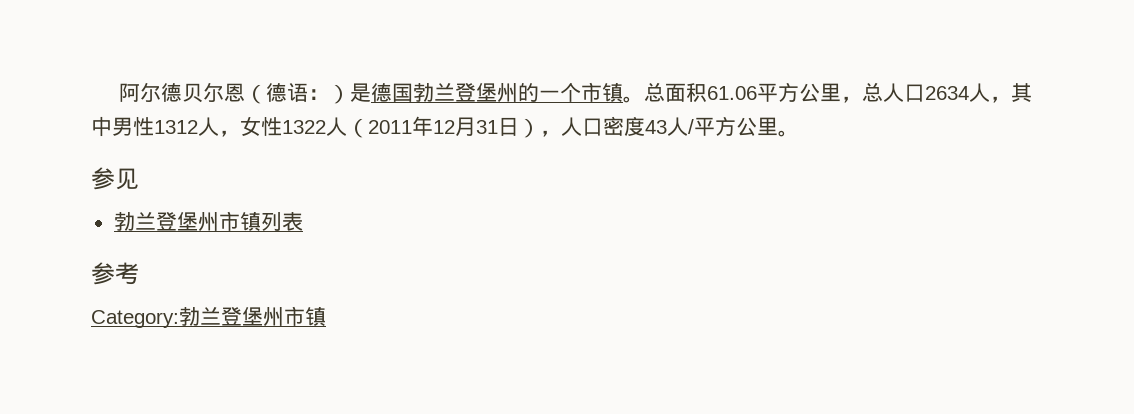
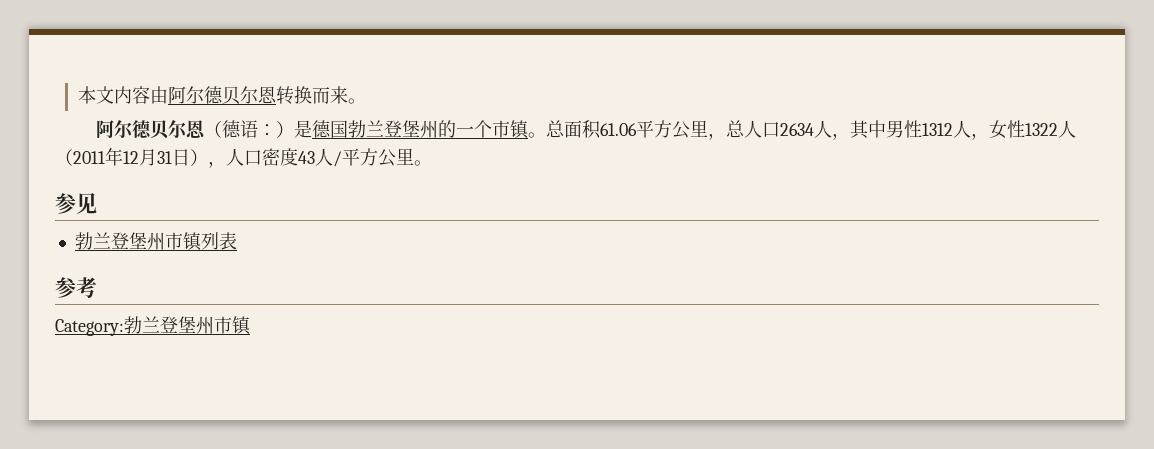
(119, 92) none -> [77,86,366,105] 本文内容由阿尔德贝尔恩转换而来。 //

